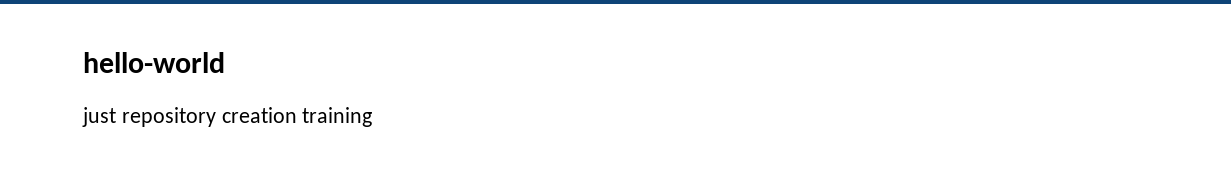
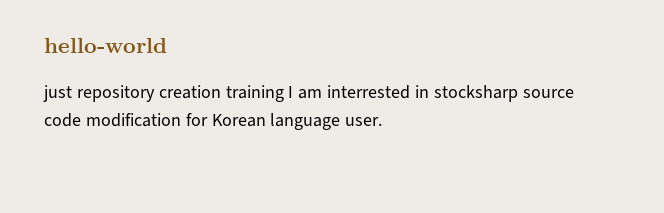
(373, 117) none -> [288,85,574,102] [44,113,383,130] I am interrested in stocksharp source code modification for Korean language user.

